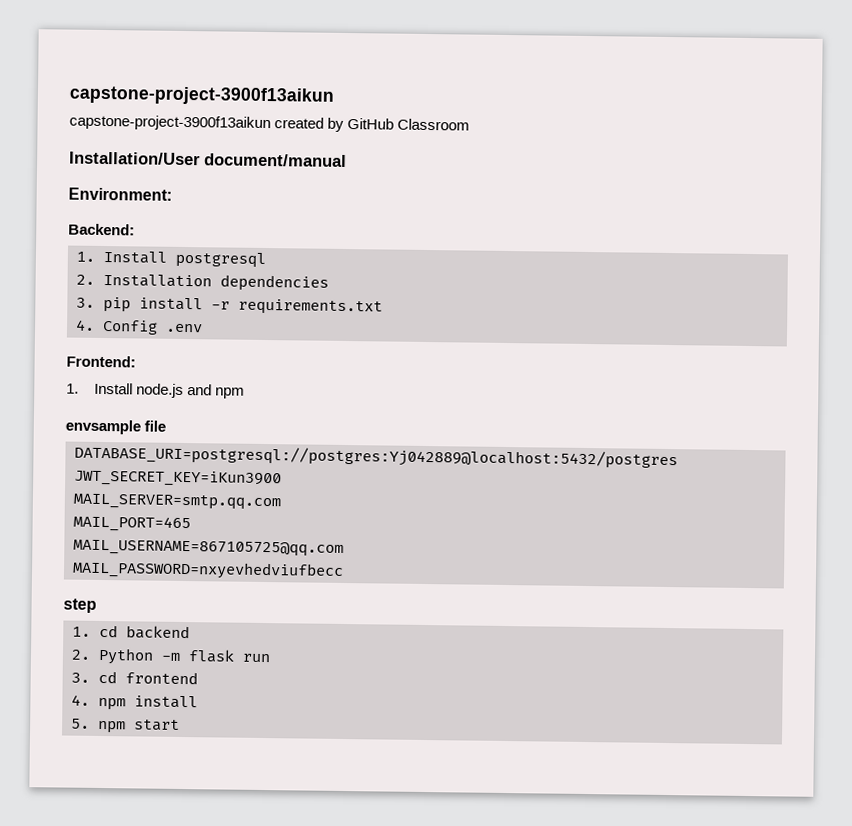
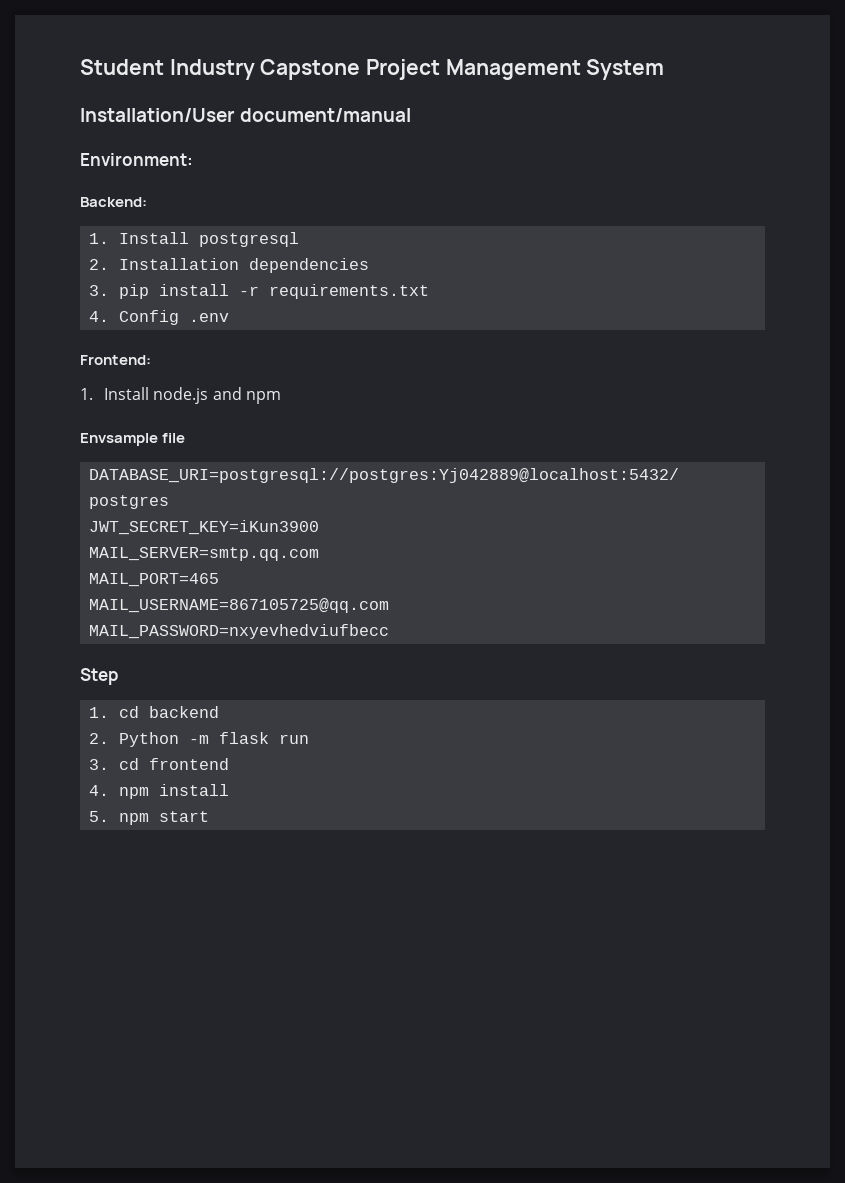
[69,85,335,106] [69,114,471,132] capstone-project-3900f13aikun // capstone-project-3900f13aikun created by GitHub Classroom -> [80,59,665,80] Student Industry Capstone Project Management System
[65,419,141,435] envsample -> [80,433,158,446] Envsample
[63,598,97,613] step -> [80,668,118,685] Step

